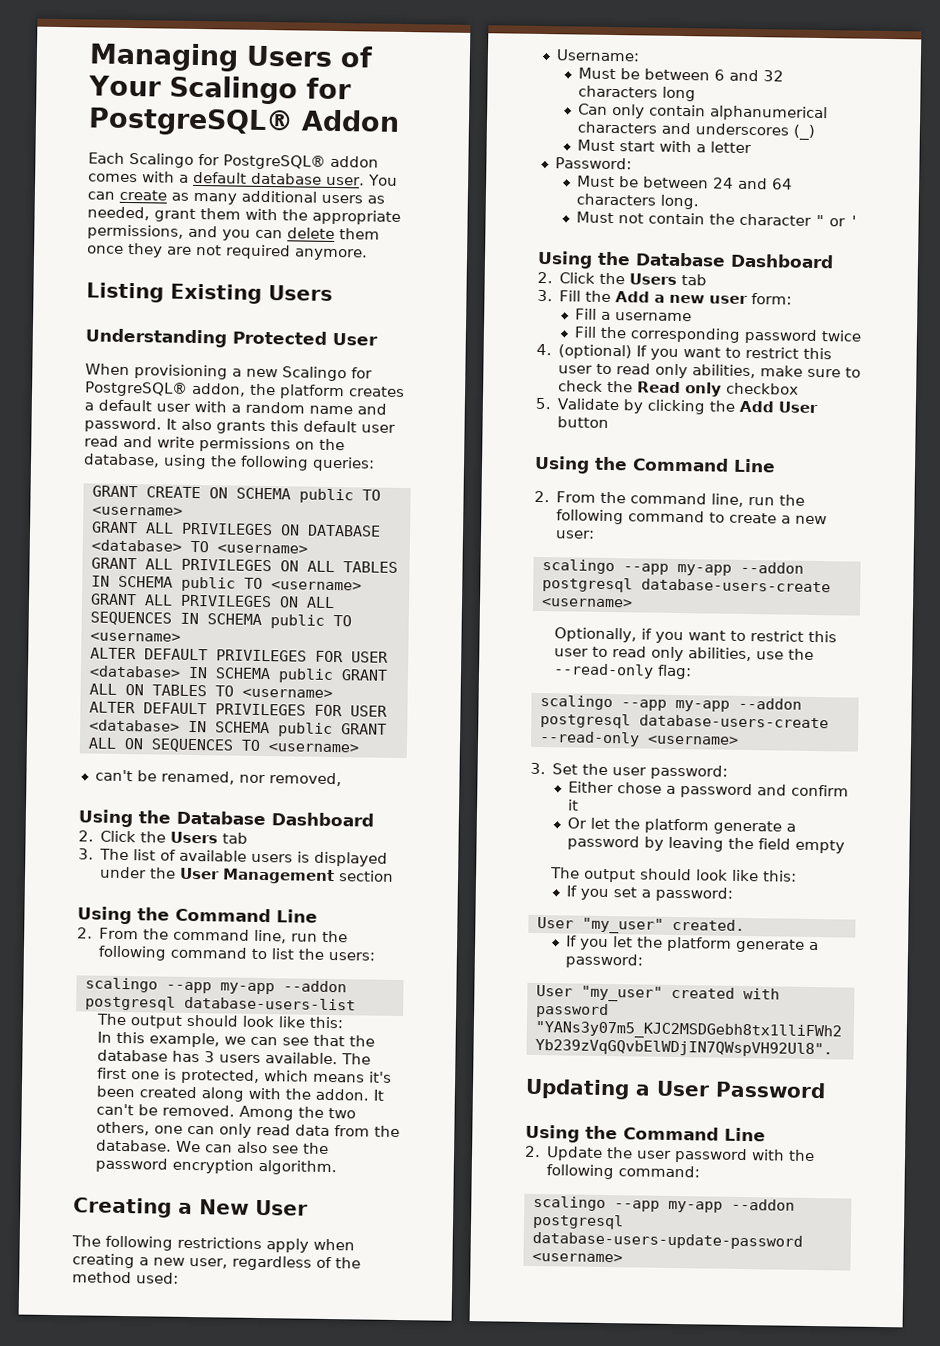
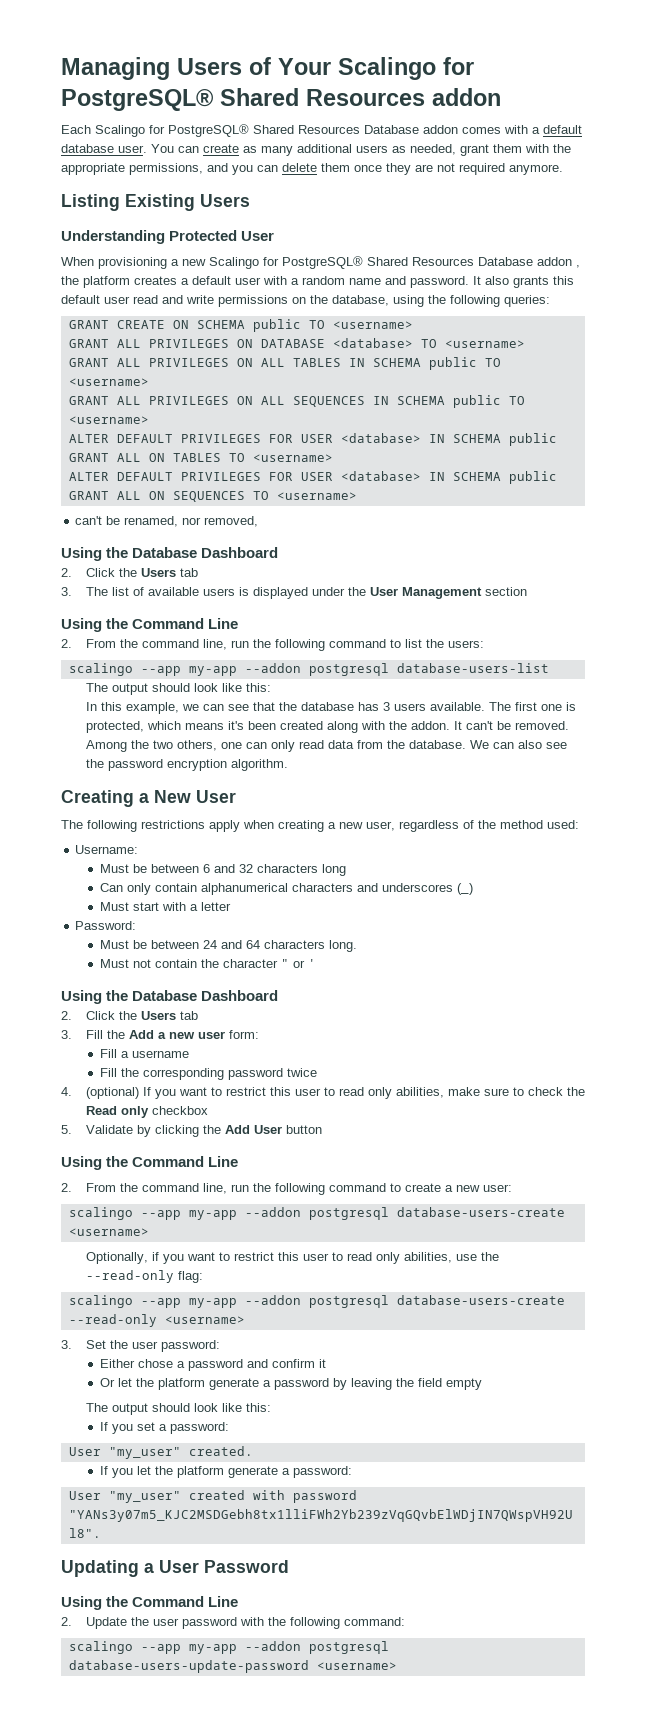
[301,109,400,132] Addon -> [220,88,501,106] Shared Resources addon
(326, 162) none -> [253,125,419,134] Shared Resources Database
[191,382,246,397] addon, -> [367,257,580,268] Shared Resources Database addon ,

